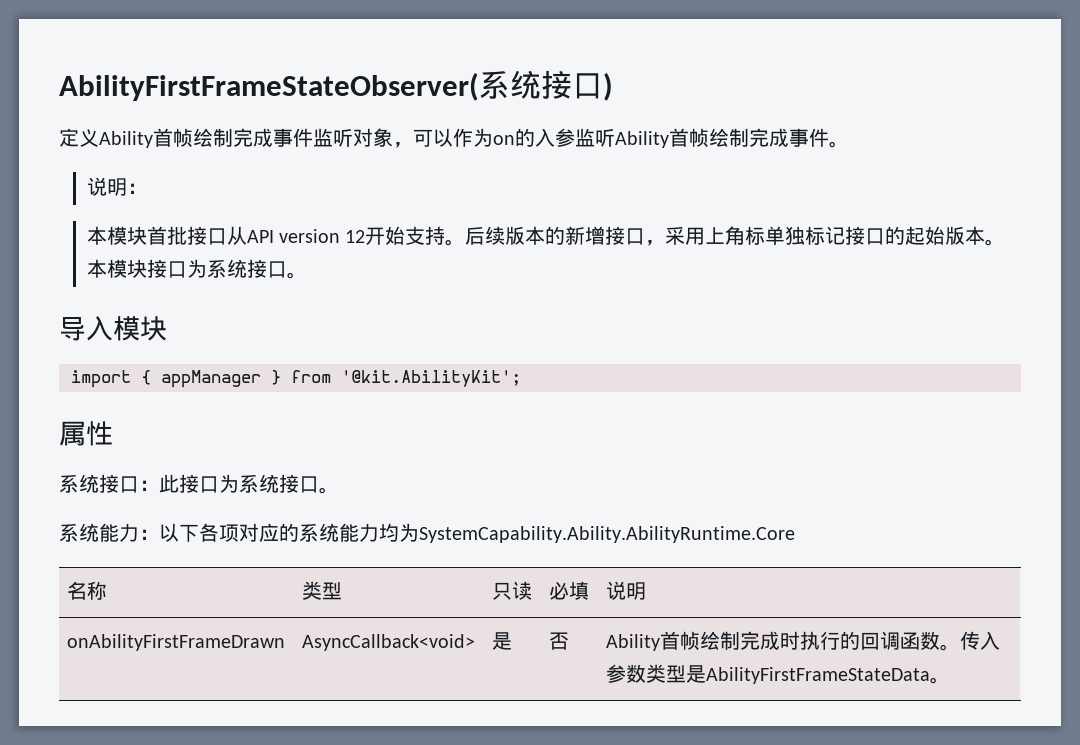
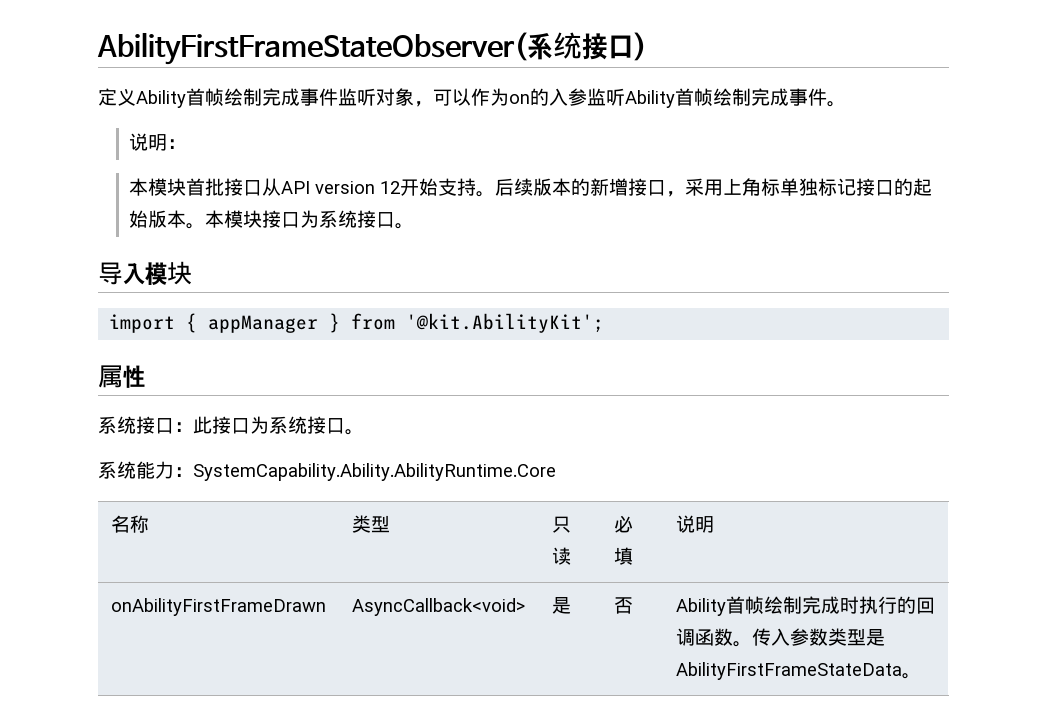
[159,523,419,542] 以下各项对应的系统能力均为 -> (193, 472) none

